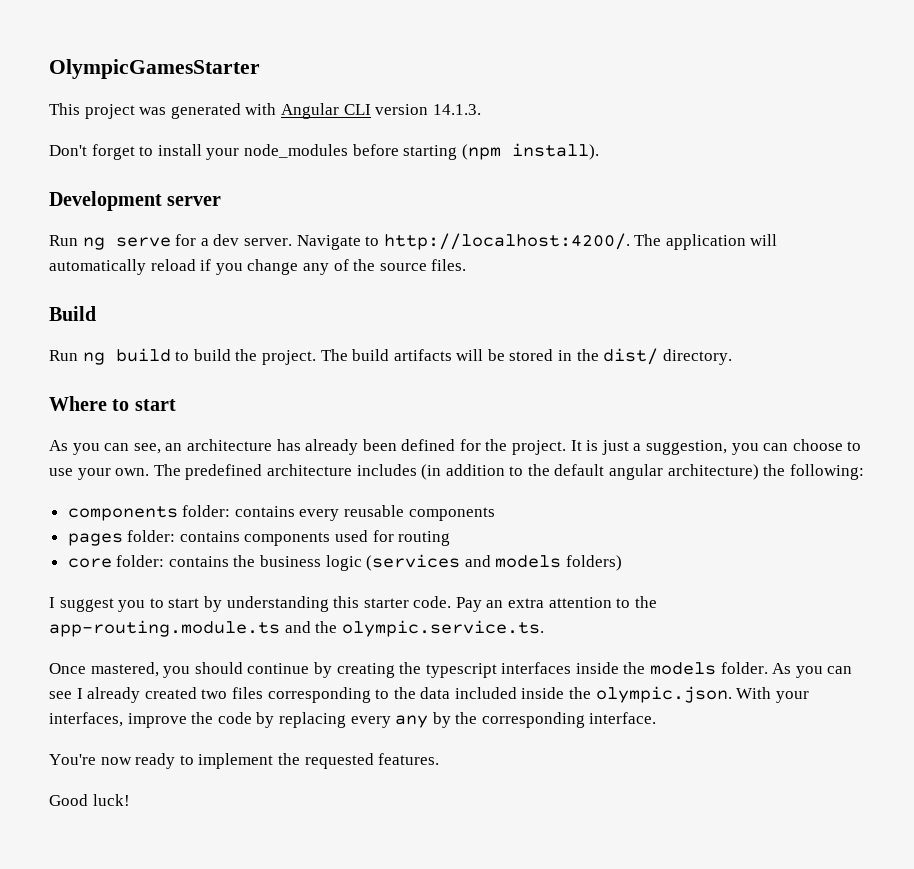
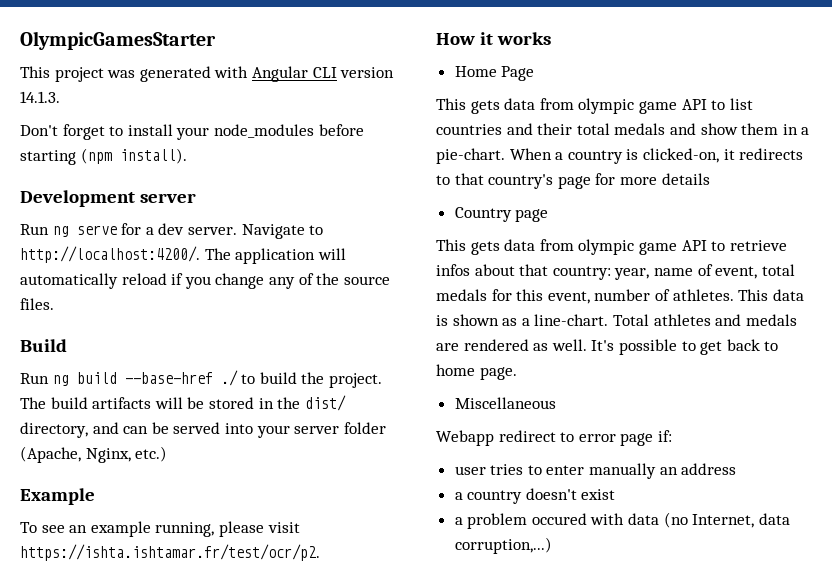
(171, 355) none -> [124,370,238,386] --base-href ./
[662,349,732,365] [49,396,176,411] [49,439,862,455] [49,464,864,480] [67,505,495,521] [67,530,451,546] [67,554,623,571] [49,596,657,612] [49,620,544,637] [49,662,853,678] [49,686,809,703] [49,712,657,728] [49,753,440,769] [49,794,130,806] directory. // Where to start // As you can see, an architecture has already been defined for the project. It is just a suggestion, you can choose to use your own. The predefined architecture includes (in addition to the default angular architecture) the following: // components folder: contains every reusable components // pages folder: contains components used for routing // core folder: contains the business logic (services and models folders) // I suggest you to start by understanding this starter code. Pay an extra attention to the app-routing.module.ts and the olympic.service.ts. // Once mastered, you should continue by creating the typescript interfaces inside the models folder. As you can see I already created two files corresponding to the data included inside the olympic.json. With your interfaces, improve the code by replacing every any by the corresponding interface. // You're now ready to implement the requested features. // Good luck! -> [20,422,386,438] [20,446,168,463] [20,488,95,505] [20,521,300,537] [20,544,320,561] [436,32,551,45] [454,66,535,81] [436,98,753,114] [436,123,810,135] [436,148,804,164] [436,173,710,189] [454,207,549,222] [436,239,787,255] [436,264,795,280] [436,289,804,304] [436,314,797,326] [436,339,779,355] [436,364,517,380] [454,397,556,409] [436,430,672,446] [454,463,737,479] [454,488,616,504] [454,512,790,529] [454,537,552,554] directory, and can be served into your server folder (Apache, Nginx, etc.) // Example // To see an example running, please visit https://ishta.ishtamar.fr/test/ocr/p2. // How it works // Home Page // This gets data from olympic game API to list countries and their total medals and show them in a pie-chart. When a country is clicked-on, it redirects to that country's page for more details // Country page // This gets data from olympic game API to retrieve infos about that country: year, name of event, total medals for this event, number of athletes. This data is shown as a line-chart. Total athletes and medals are rendered as well. It's possible to get back to home page. // Miscellaneous // Webapp redirect to error page if: // user tries to enter manually an address // a country doesn't exist // a problem occured with data (no Internet, data corruption,...)

